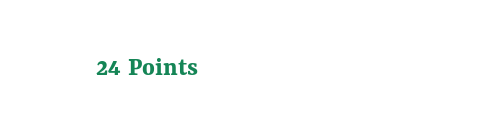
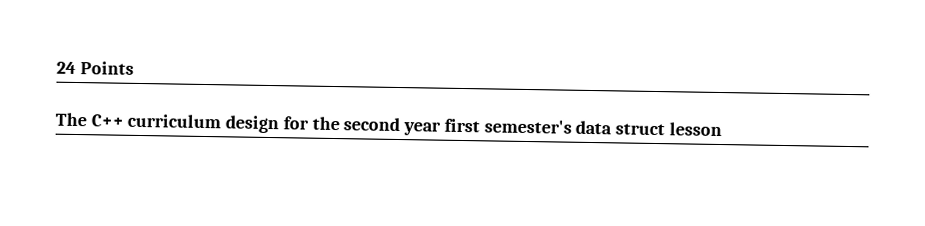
(199, 66) none -> [55,112,722,137] // The C++ curriculum design for the second year first semester's data struct lesson

